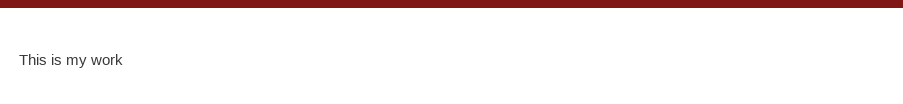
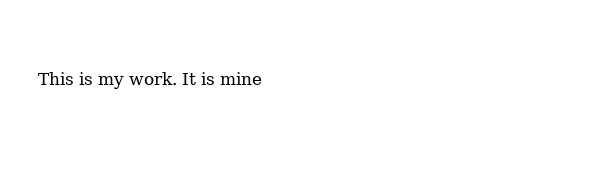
[90,54,124,65] work -> [129,72,262,85] work. It is mine

